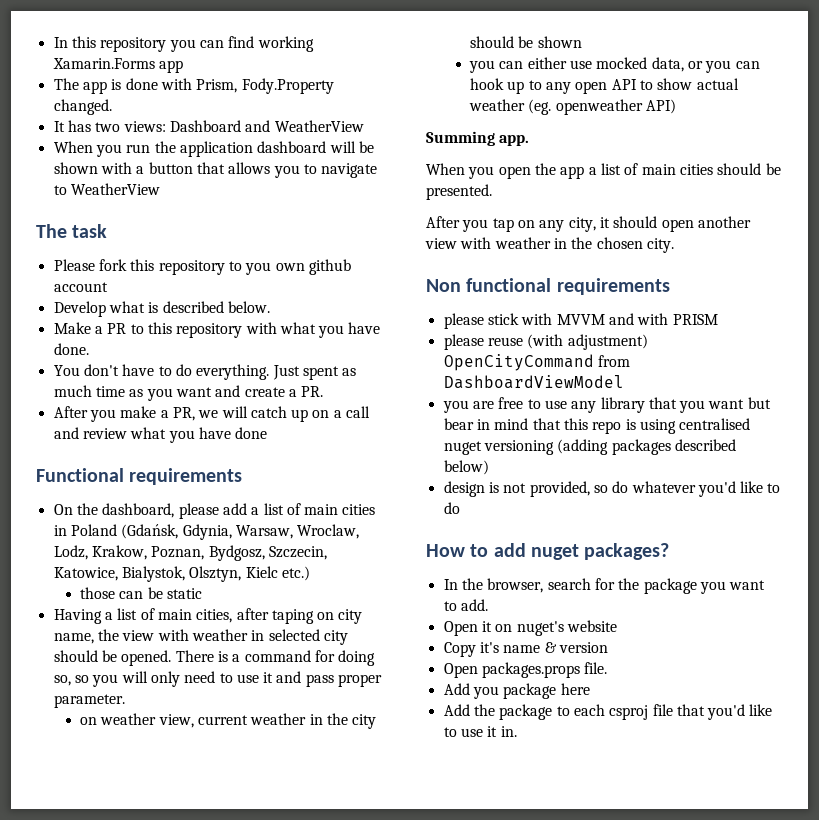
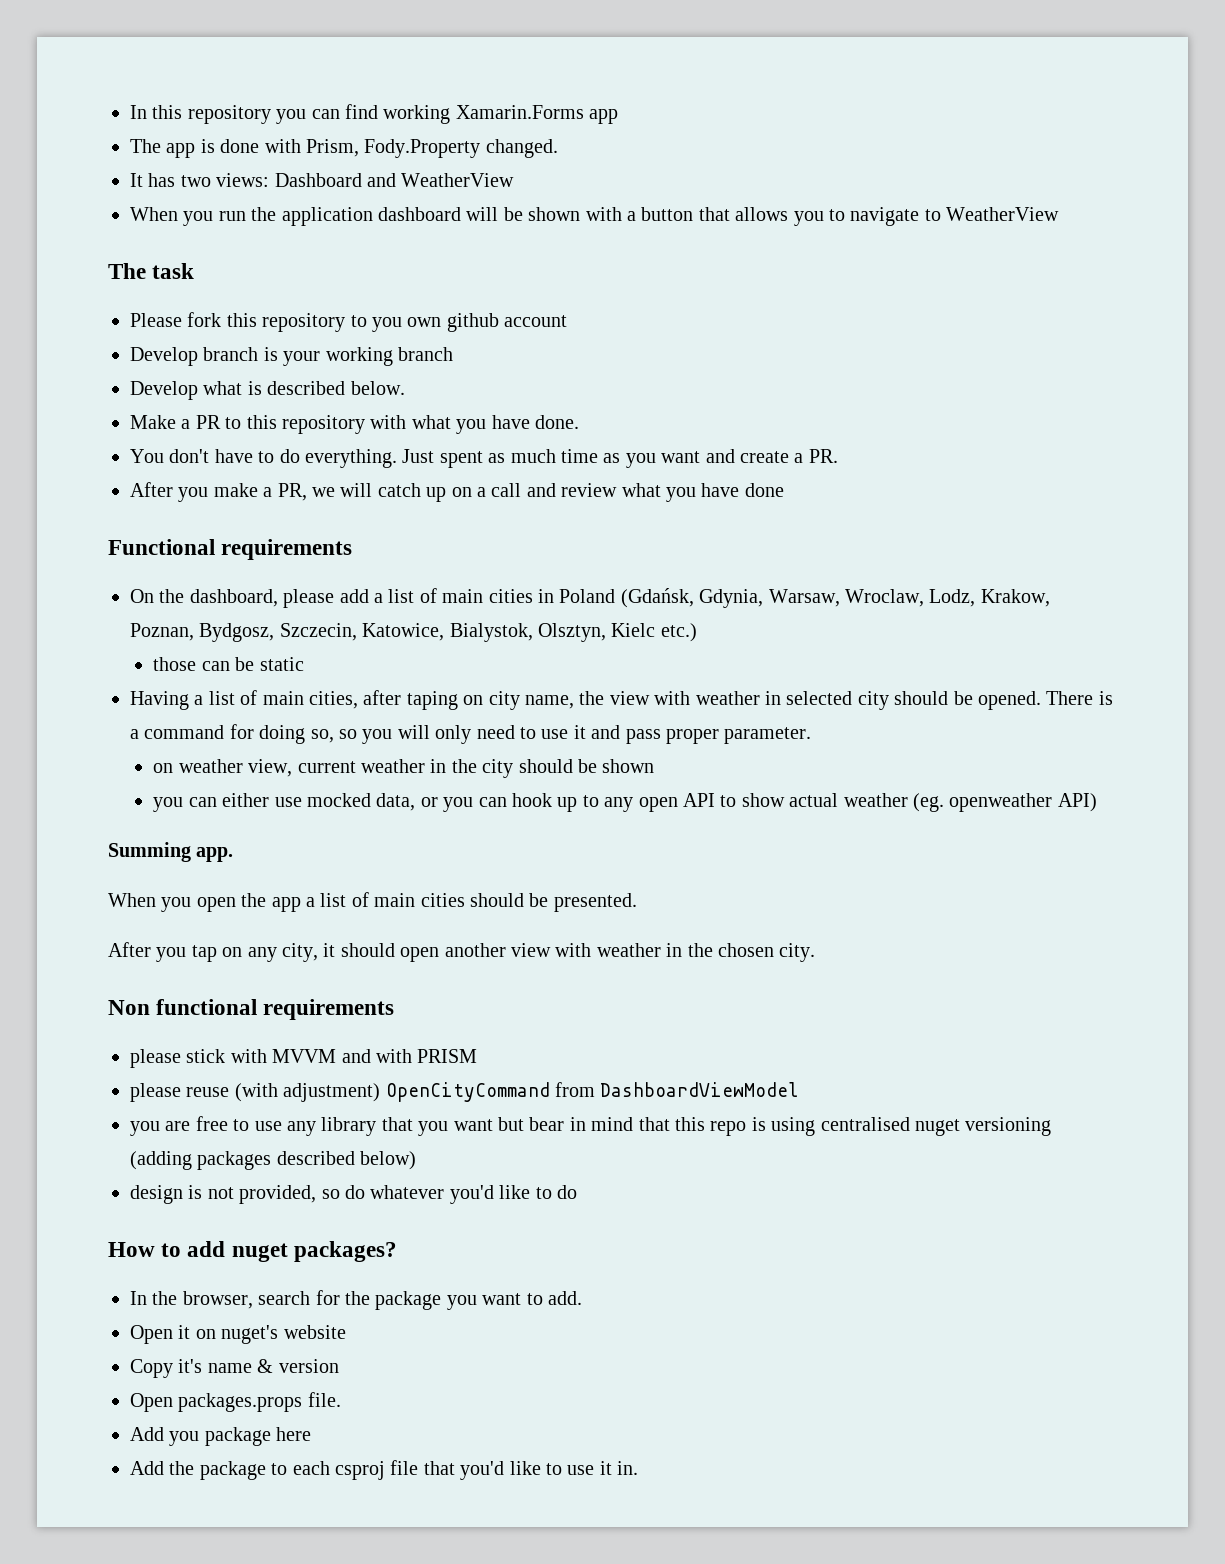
(108, 287) none -> [130,347,453,366] // Develop branch is your working branch

